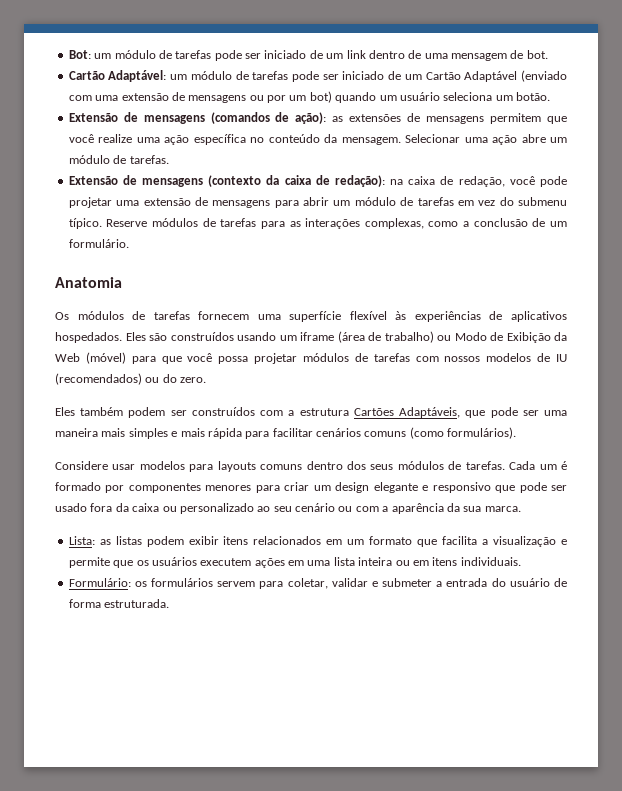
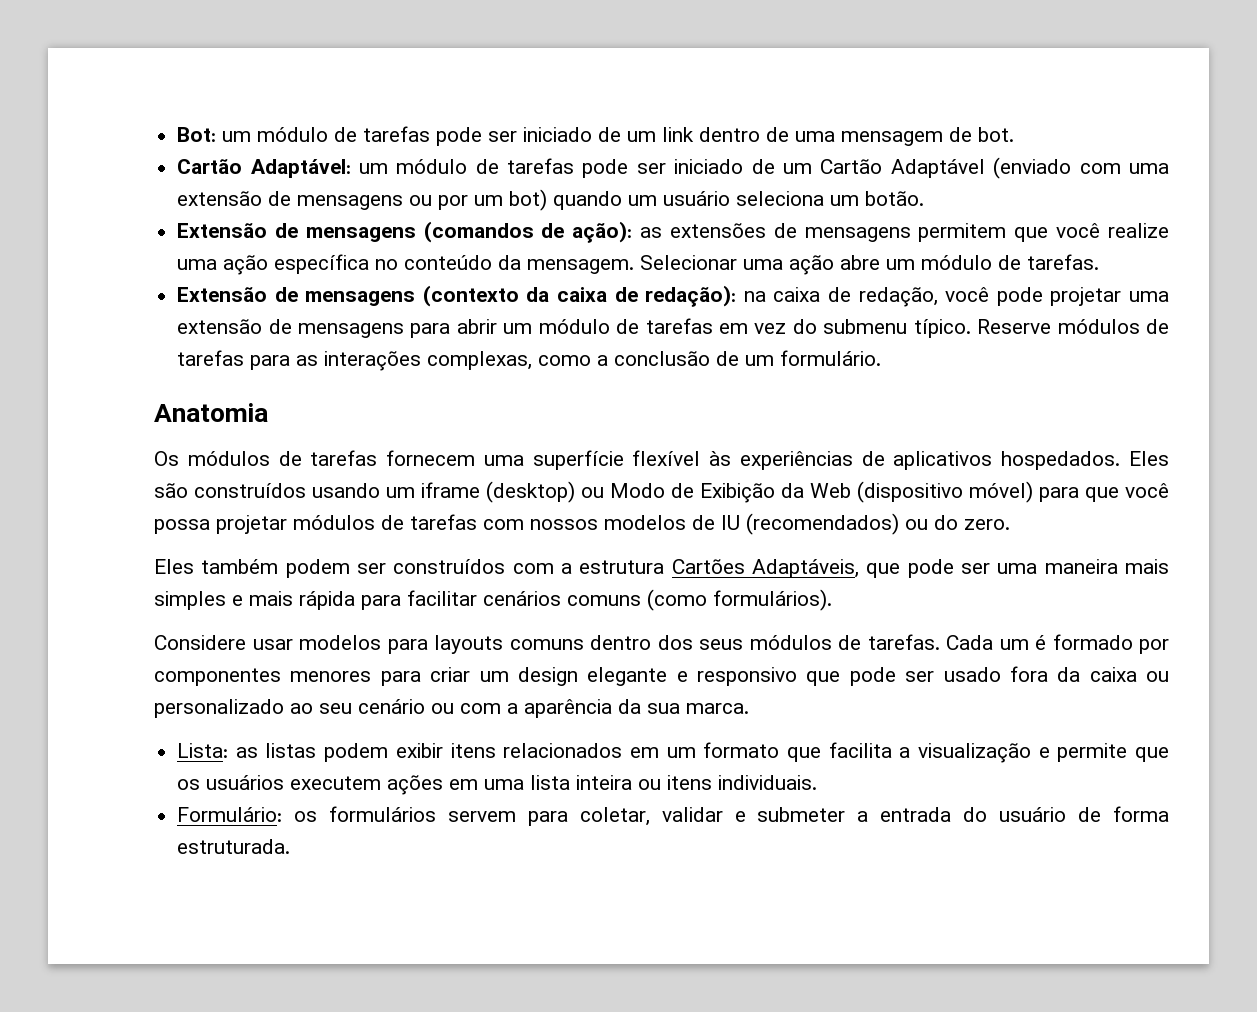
[337,331,434,343] (área de trabalho) -> [486,481,575,503] (desktop)
[85,352,126,364] (móvel) -> [857,481,1033,503] (dispositivo móvel)
[412,560,429,566] em -> (662, 784) none

